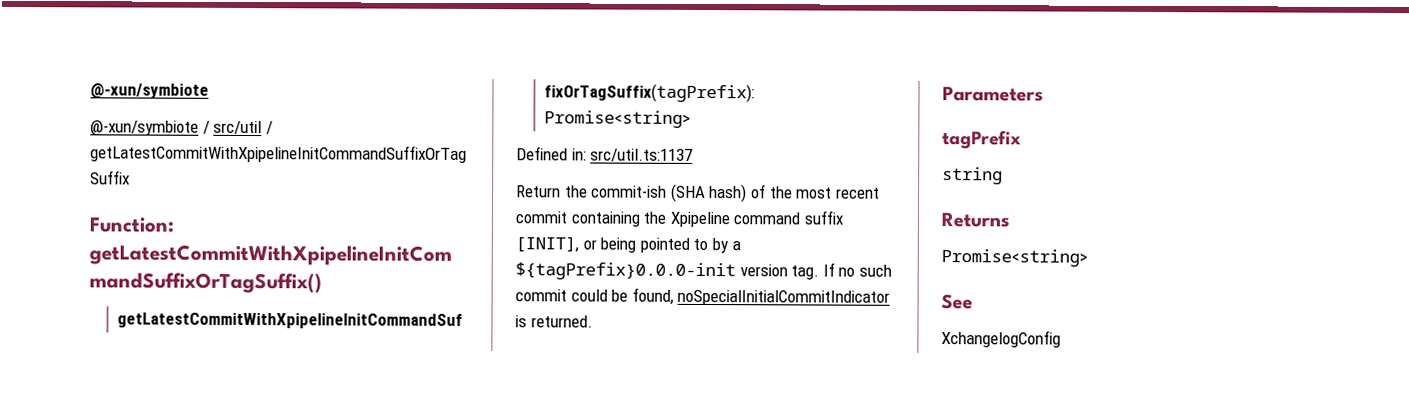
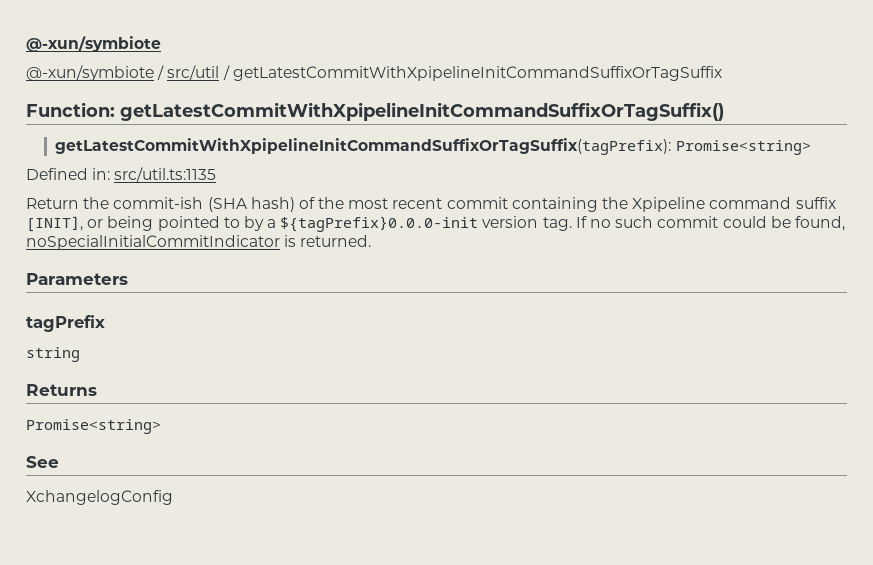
[590,148,694,162] src/util.ts:1137 -> [114,167,217,182] src/util.ts:1135

